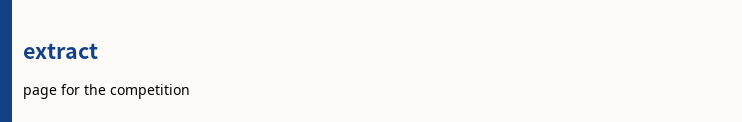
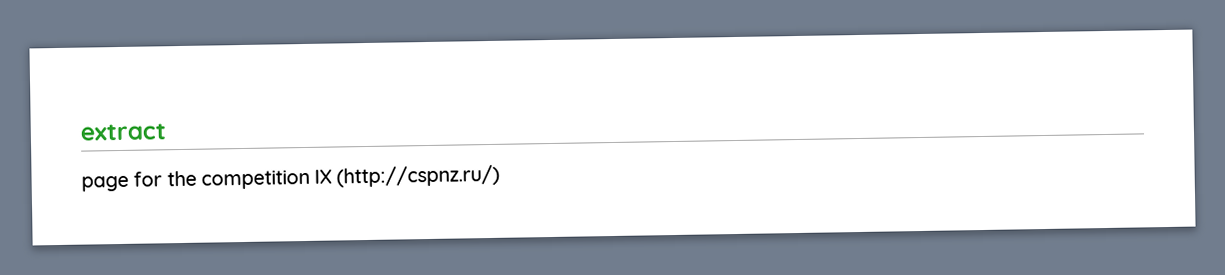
(190, 91) none -> [314,164,501,188] IX (http://cspnz.ru/)

